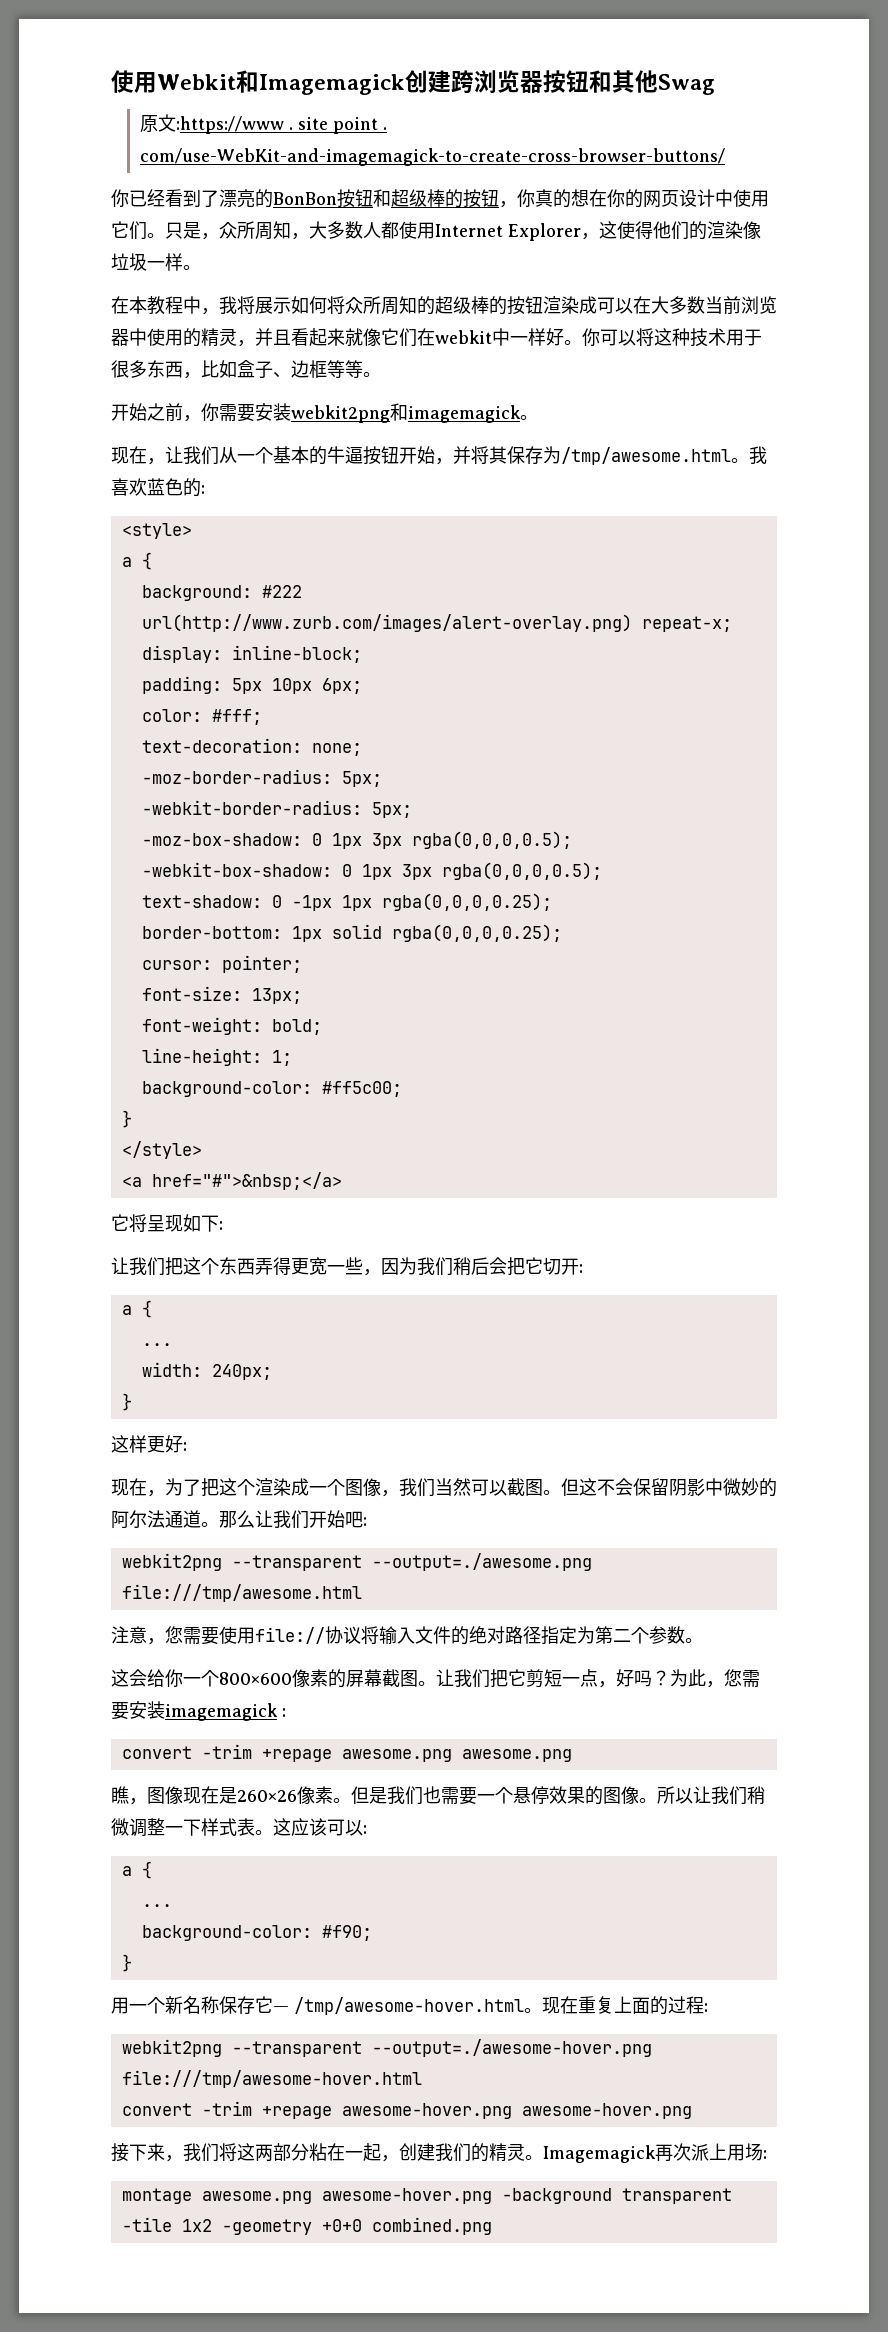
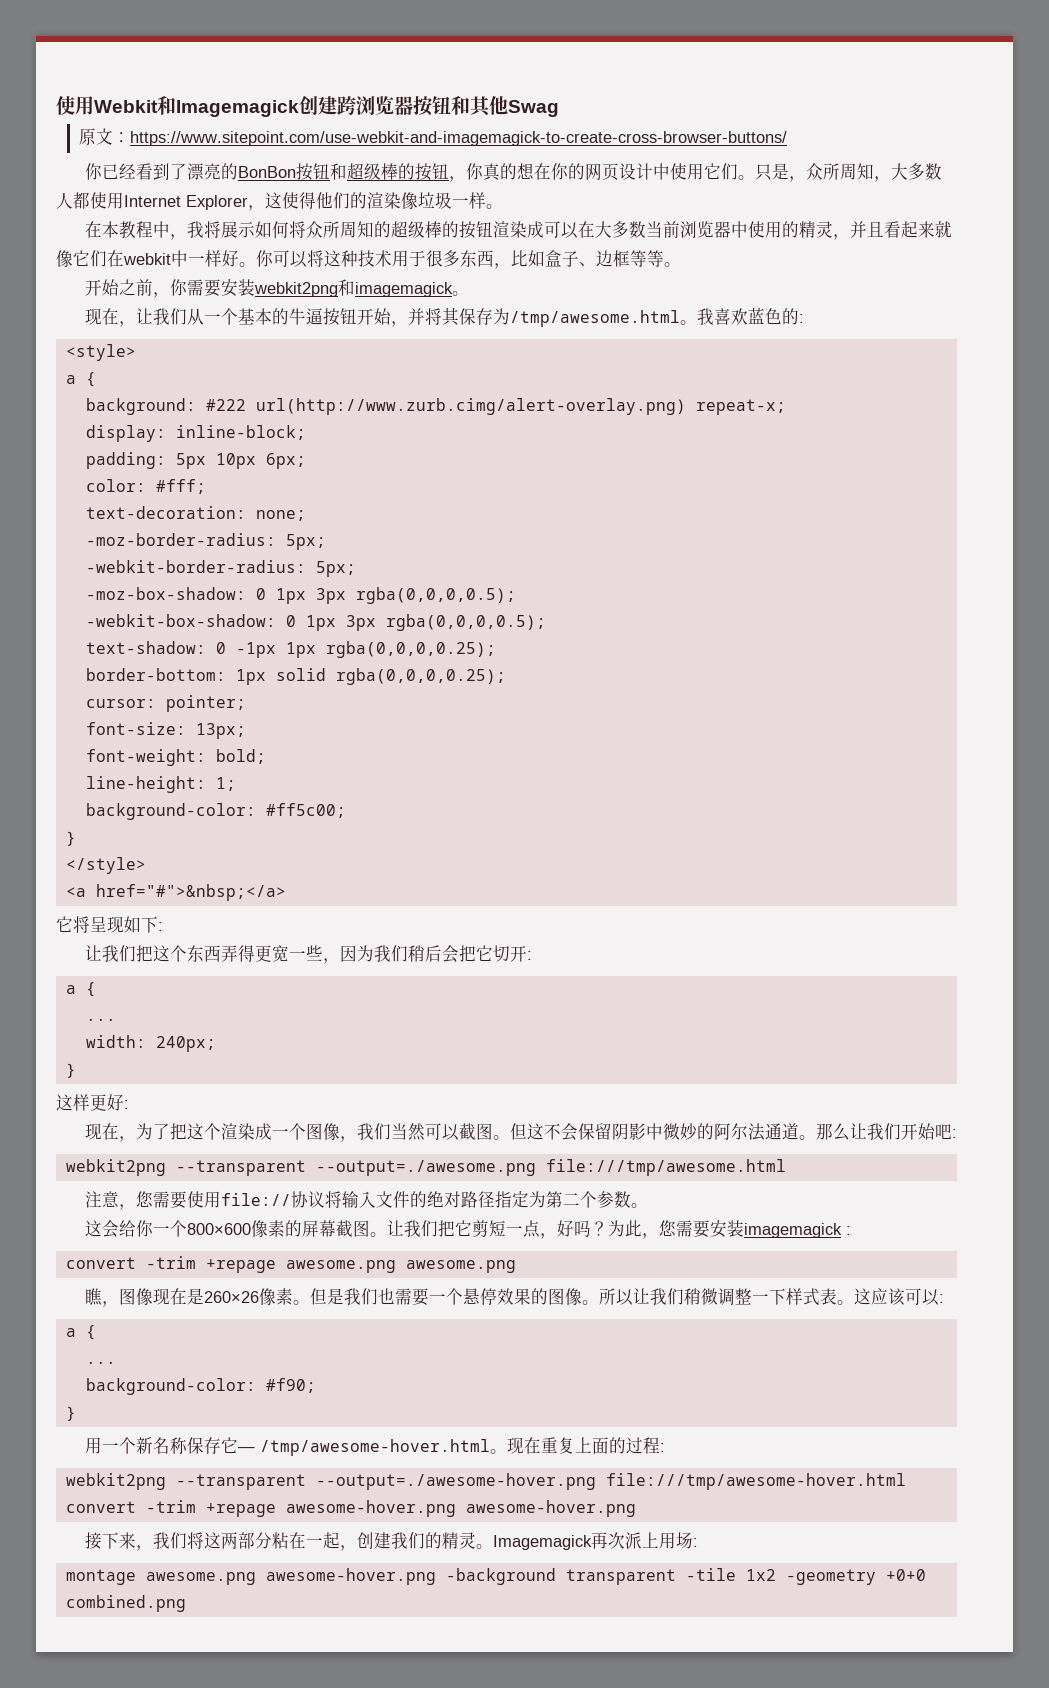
[175,116,387,134] [139,148,725,166] :https://www . site point . com/use-WebKit-and-imagemagick-to-create-cross-browser-buttons/ -> [112,131,787,146] ：https://www.sitepoint.com/use-webkit-and-imagemagick-to-create-cross-browser-buttons/
[141,614,632,632] url(http://www.zurb.com/images/alert-overlay.png) -> [255,398,686,415] url(http://www.zurb.cimg/alert-overlay.png)

